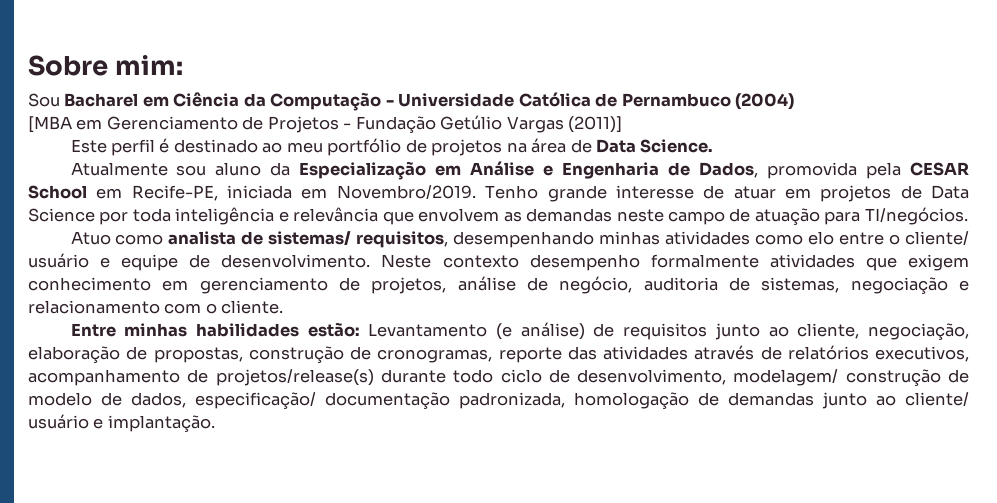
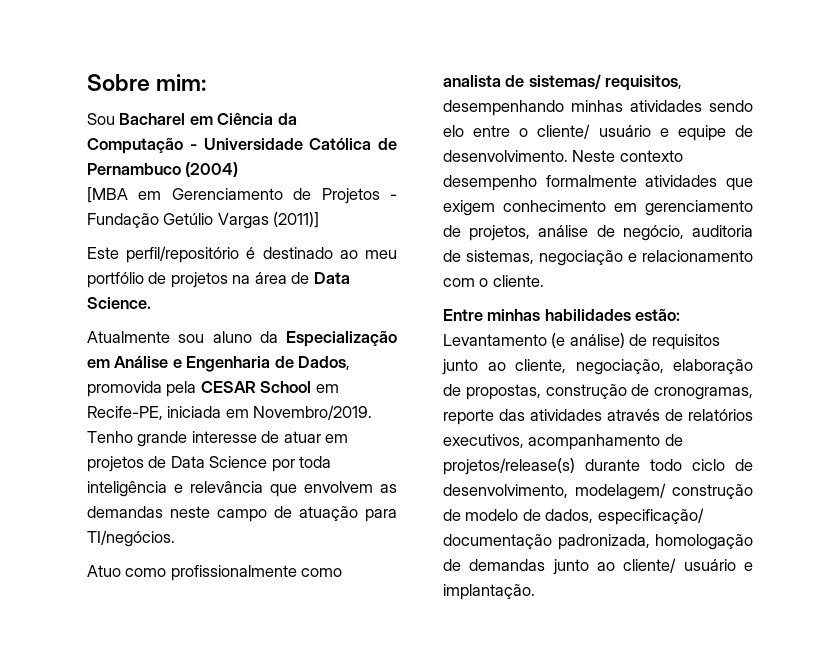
[110,139,155,156] perfil -> [126,246,240,263] perfil/repositório
(164, 239) none -> [170,565,343,581] profissionalmente como
[755,234,804,245] como -> [709,100,753,112] sendo

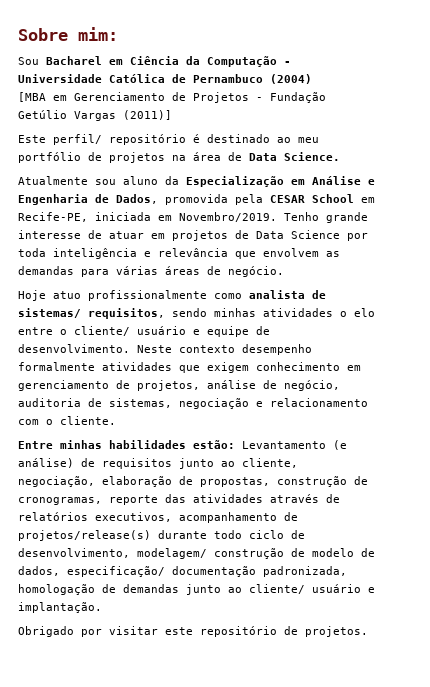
[126,246,240,263] perfil/repositório -> [53,134,186,145] perfil/ repositório
[170,506,397,522] [87,530,175,547] [87,565,167,577] neste campo de atuação para TI/negócios. // Atuo como -> [81,266,284,277] [18,290,81,301] para várias áreas de negócio. // Hoje atuo
[443,100,564,116] desempenhando -> [172,308,207,317] sendo
[709,100,753,112] sendo -> [340,311,347,317] o
(535, 592) none -> [18,626,368,637] // Obrigado por visitar este repositório de projetos.

